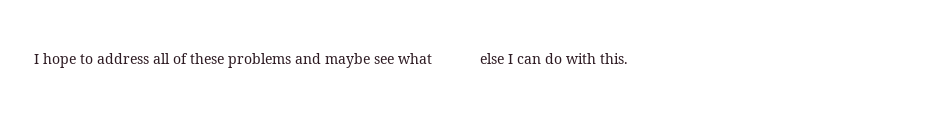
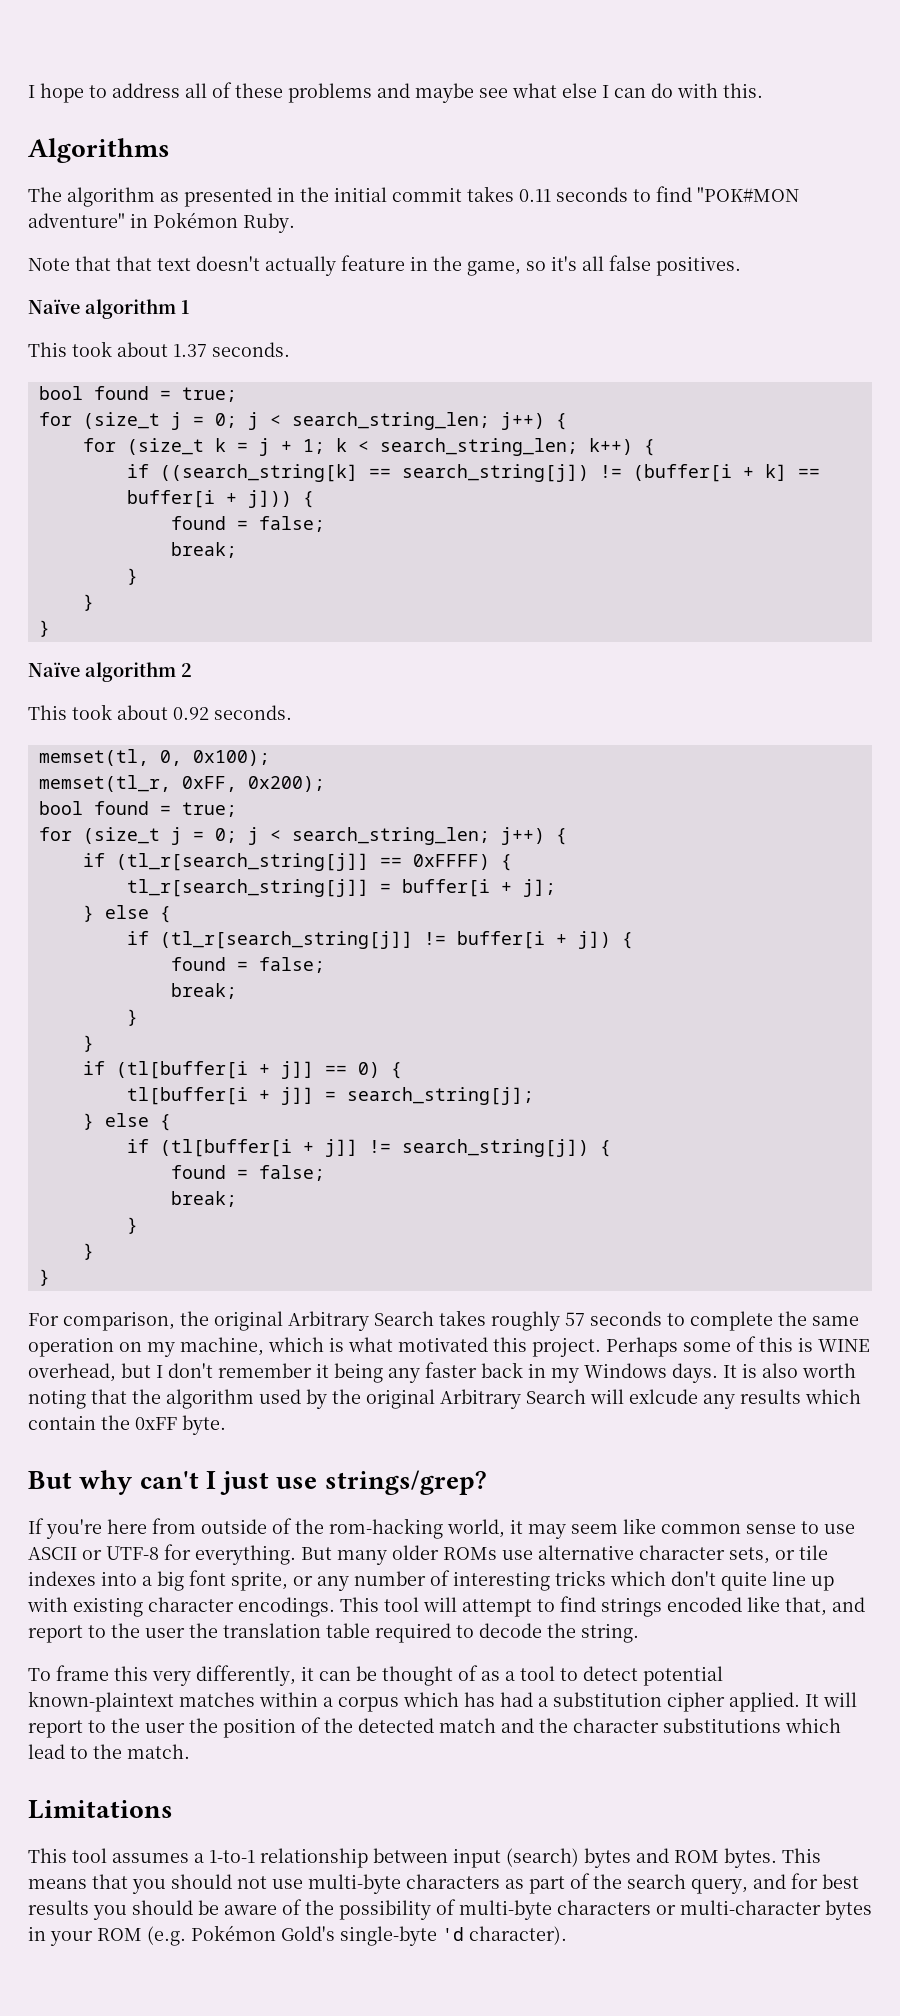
(628, 58) none -> [28,138,170,163] [28,186,799,207] [28,212,295,233] [28,255,741,276] [28,299,189,319] [28,341,290,357] [38,386,237,402] [38,412,567,430] [82,438,655,456] [126,464,820,482] [126,490,314,508] [170,516,325,532] [170,542,237,558] [126,568,138,585] [82,594,94,611] [38,620,50,637] [28,662,192,682] [28,704,292,720] [38,749,270,766] [38,775,325,792] [38,801,237,817] [38,827,567,845] [82,853,512,871] [126,879,556,897] [82,905,171,923] [126,931,633,949] [170,957,325,973] [170,983,237,999] [126,1009,138,1026] [82,1035,94,1052] [82,1061,402,1079] [126,1087,534,1105] [82,1113,171,1131] [126,1139,611,1157] [170,1165,325,1181] [170,1191,237,1207] [126,1217,138,1234] [82,1243,94,1260] [38,1269,50,1286] [28,1310,859,1331] [28,1336,870,1357] [28,1362,856,1383] [28,1389,861,1409] [28,1415,226,1435] [28,1470,487,1495] [28,1518,855,1539] [28,1544,828,1565] [28,1570,834,1591] [27,1596,865,1617] [28,1623,639,1643] [28,1665,723,1686] [28,1691,857,1712] [28,1717,841,1738] [28,1744,190,1759] [28,1800,173,1819] [28,1848,821,1868] [28,1873,859,1894] [28,1899,872,1920] [28,1925,567,1946] // Algorithms // The algorithm as presented in the initial commit takes 0.11 seconds to find "POK#MON adventure" in Pokémon Ruby. // Note that that text doesn't actually feature in the game, so it's all false positives. // Naïve algorithm 1 // This took about 1.37 seconds. // bool found = true; // for (size_t j = 0; j < search_string_len; j++) { // for (size_t k = j + 1; k < search_string_len; k++) { // if ((search_string[k] == search_string[j]) != (buffer[i + k] == buffer[i + j])) { // found = false; // break; // } // } // } // Naïve algorithm 2 // This took about 0.92 seconds. // memset(tl, 0, 0x100); // memset(tl_r, 0xFF, 0x200); // bool found = true; // for (size_t j = 0; j < search_string_len; j++) { // if (tl_r[search_string[j]] == 0xFFFF) { // tl_r[search_string[j]] = buffer[i + j]; // } else { // if (tl_r[search_string[j]] != buffer[i + j]) { // found = false; // break; // } // } // if (tl[buffer[i + j]] == 0) { // tl[buffer[i + j]] = search_string[j]; // } else { // if (tl[buffer[i + j]] != search_string[j]) { // found = false; // break; // } // } // } // For comparison, the original Arbitrary Search takes roughly 57 seconds to complete the same operation on my machine, which is what motivated this project. Perhaps some of this is WINE overhead, but I don't remember it being any faster back in my Windows days. It is also worth noting that the algorithm used by the original Arbitrary Search will exlcude any results which contain the 0xFF byte. // But why can't I just use strings/grep? // If you're here from outside of the rom-hacking world, it may seem like common sense to use ASCII or UTF-8 for everything. But many older ROMs use alternative character sets, or tile indexes into a big font sprite, or any number of interesting tricks which don't quite line up with existing character encodings. This tool will attempt to find strings encoded like that, and report to the user the translation table required to decode the string. // To frame this very differently, it can be thought of as a tool to detect potential known-plaintext matches within a corpus which has had a substitution cipher applied. It will report to the user the position of the detected match and the character substitutions which lead to the match. // Limitations // This tool assumes a 1-to-1 relationship between input (search) bytes and ROM bytes. This means that you should not use multi-byte characters as part of the search query, and for best results you should be aware of the possibility of multi-byte characters or multi-character bytes in your ROM (e.g. Pokémon Gold's single-byte 'd character).

